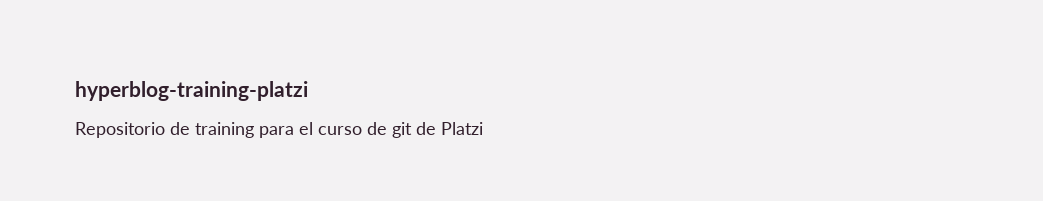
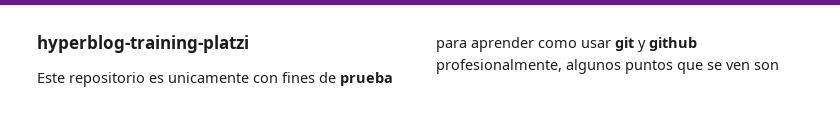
[75,122,483,138] Repositorio de training para el curso de git de Platzi -> [37,72,393,87] [436,37,697,52] [436,59,779,74] Este repositorio es unicamente con fines de prueba para aprender como usar git y github profesionalmente, algunos puntos que se ven son

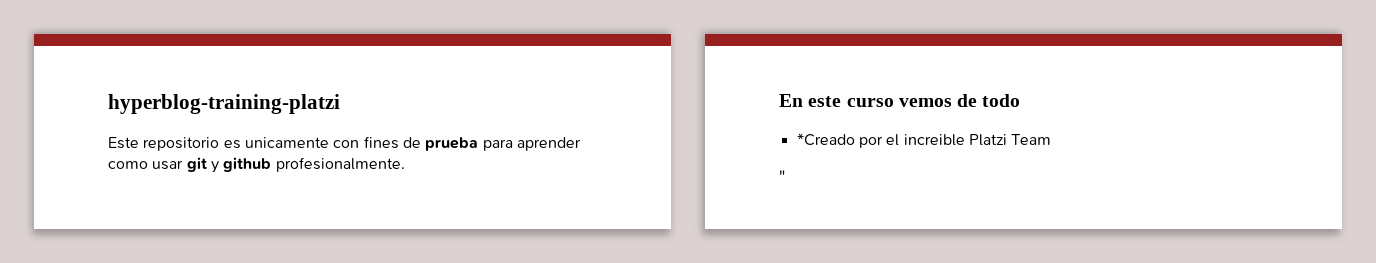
[436,59,779,74] profesionalmente, algunos puntos que se ven son -> [275,157,405,172] [779,94,1021,107] [796,133,1052,148] [779,170,785,182] profesionalmente. // En este curso vemos de todo // *Creado por el increible Platzi Team // "

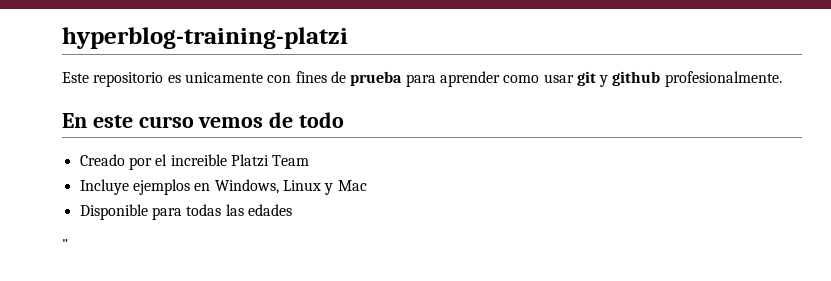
[796,133,855,146] *Creado -> [79,154,125,166] Creado
(1052, 139) none -> [79,179,367,195] [79,204,292,220] // Incluye ejemplos en Windows, Linux y Mac // Disponible para todas las edades

